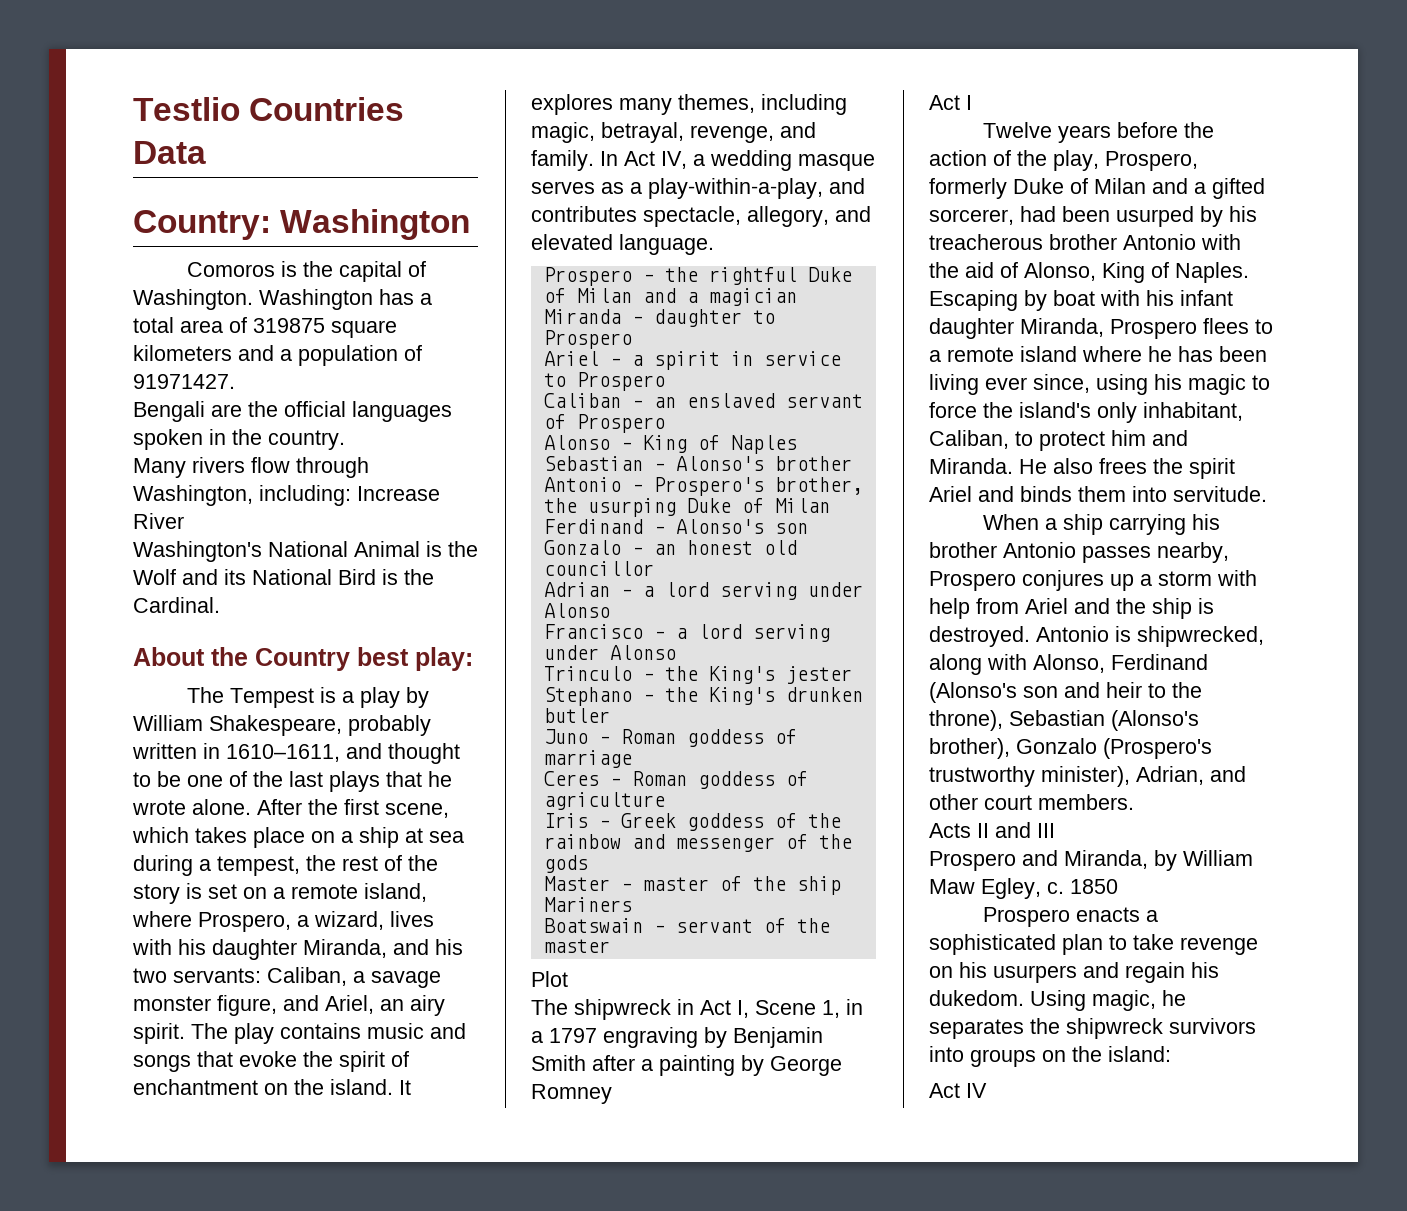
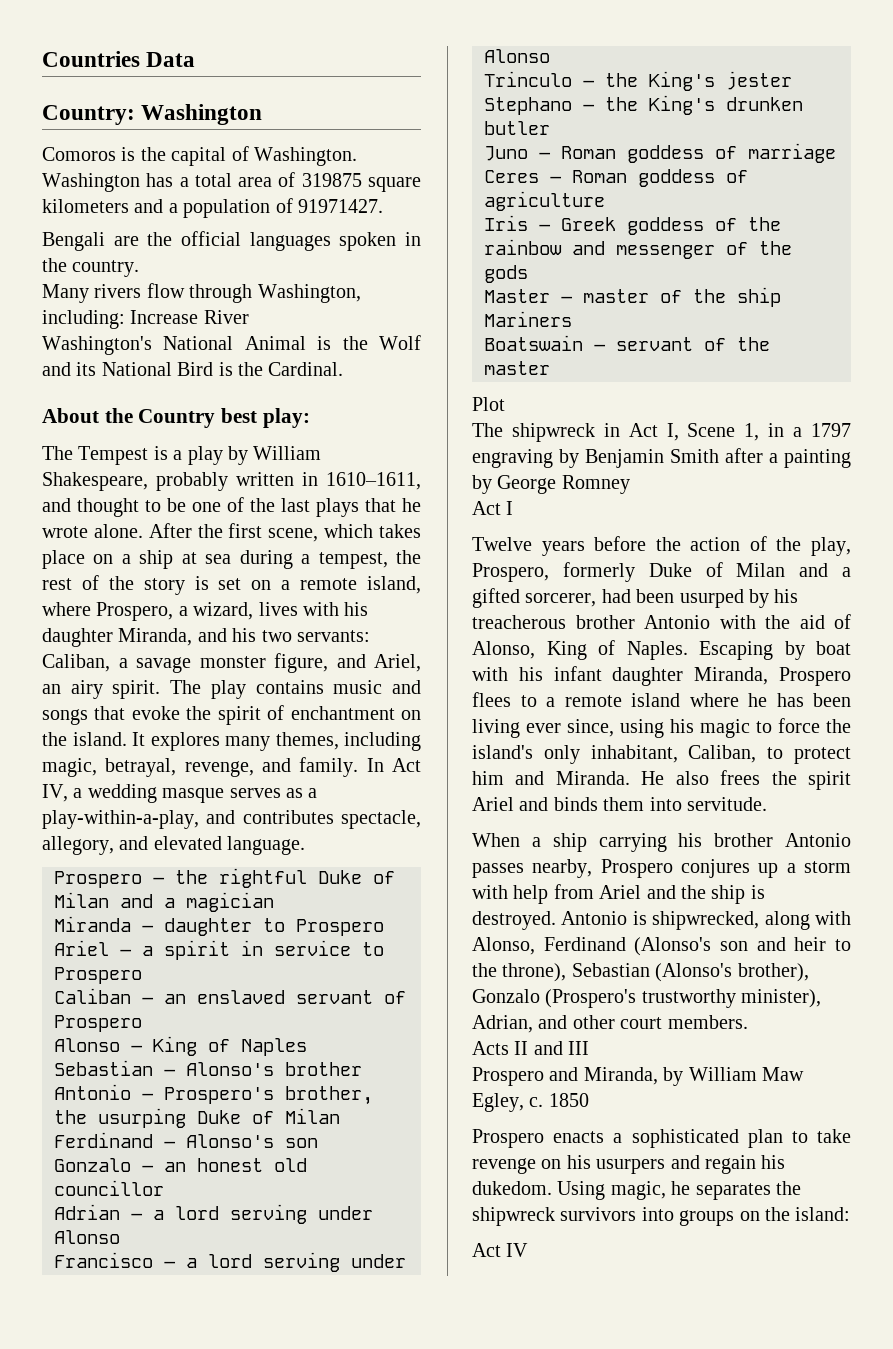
[133,97,240,121] Testlio -> (42, 59) none

